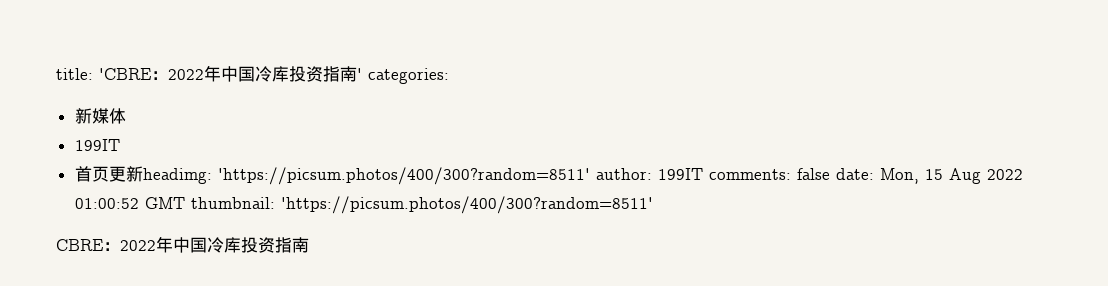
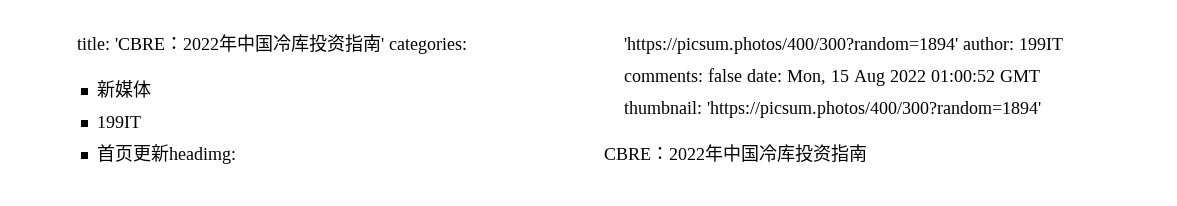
[217,167,590,185] 'https://picsum.photos/400/300?random=8511' -> [623,37,958,54] 'https://picsum.photos/400/300?random=1894'
[280,196,653,214] 'https://picsum.photos/400/300?random=8511' -> [706,101,1041,118] 'https://picsum.photos/400/300?random=1894'

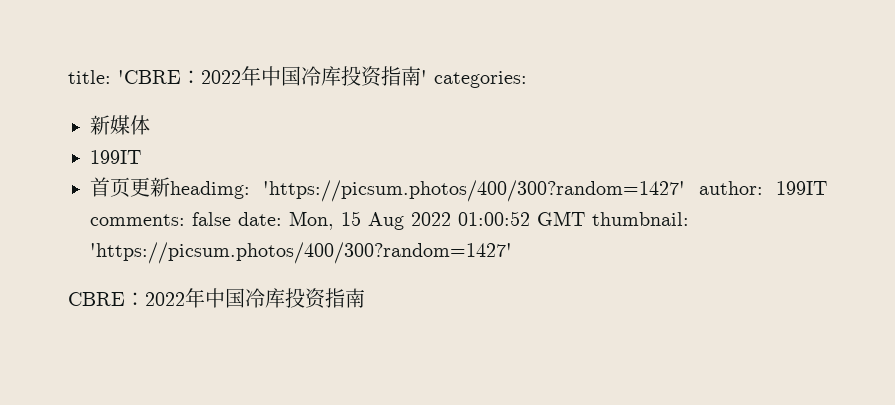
[623,37,958,54] 'https://picsum.photos/400/300?random=1894' -> [263,180,686,202] 'https://picsum.photos/400/300?random=1427'
[706,101,1041,118] 'https://picsum.photos/400/300?random=1894' -> [90,242,512,264] 'https://picsum.photos/400/300?random=1427'

